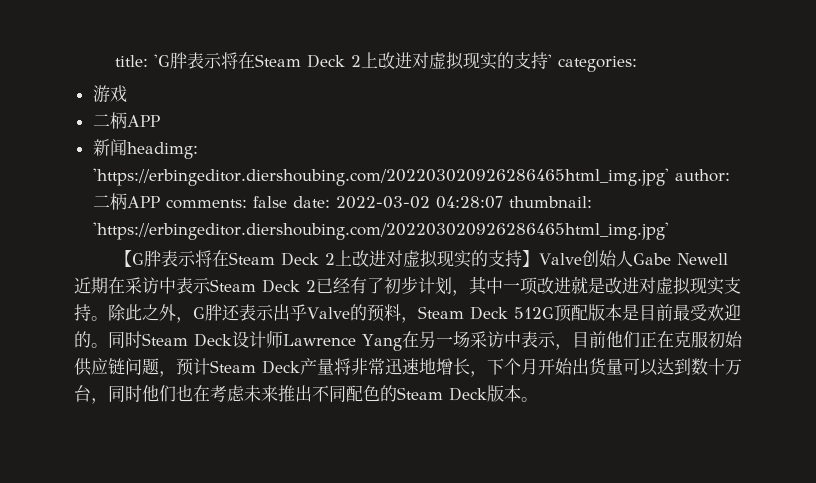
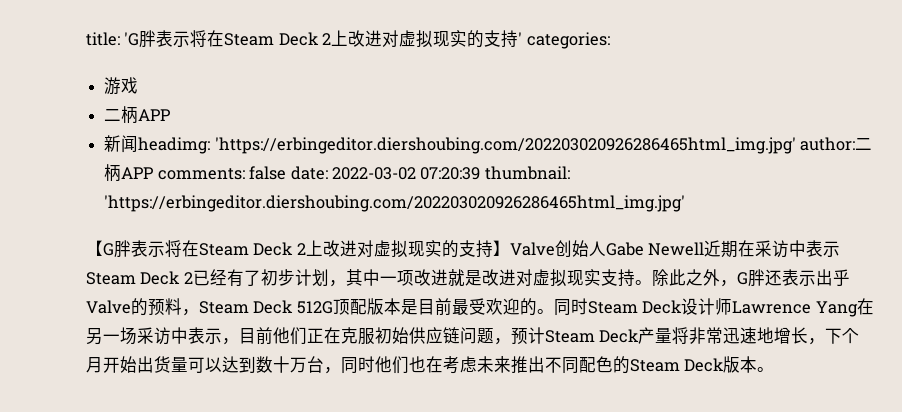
[435,196,503,209] 04:28:07 -> [420,167,481,180] 07:20:39

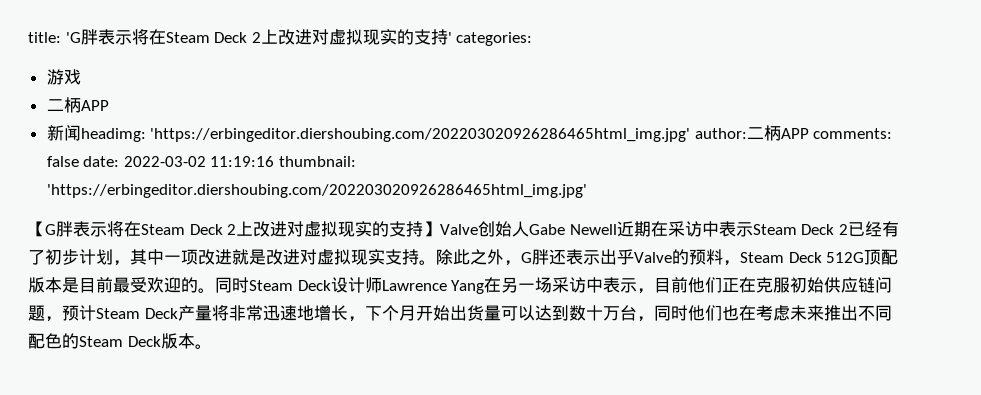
[420,167,481,180] 07:20:39 -> [210,156,275,167] 11:19:16

